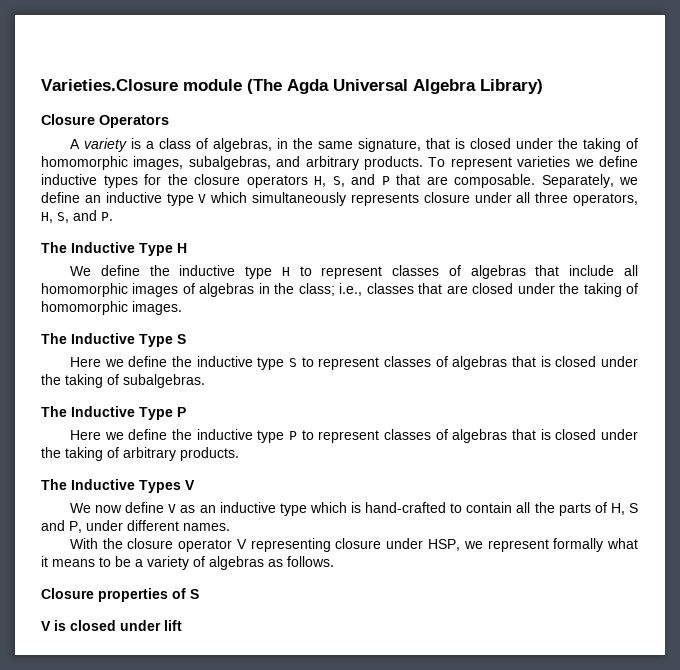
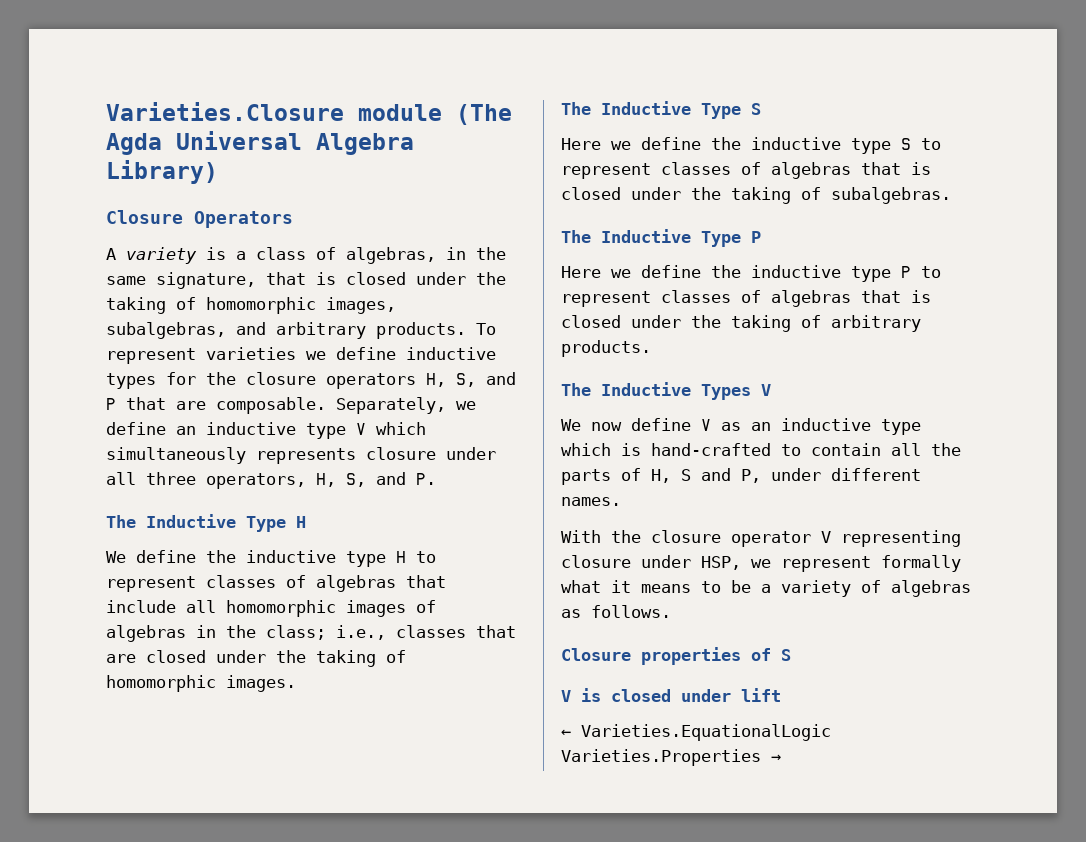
(182, 625) none -> [561,724,831,741] [561,749,781,766] // ← Varieties.EquationalLogic Varieties.Properties →

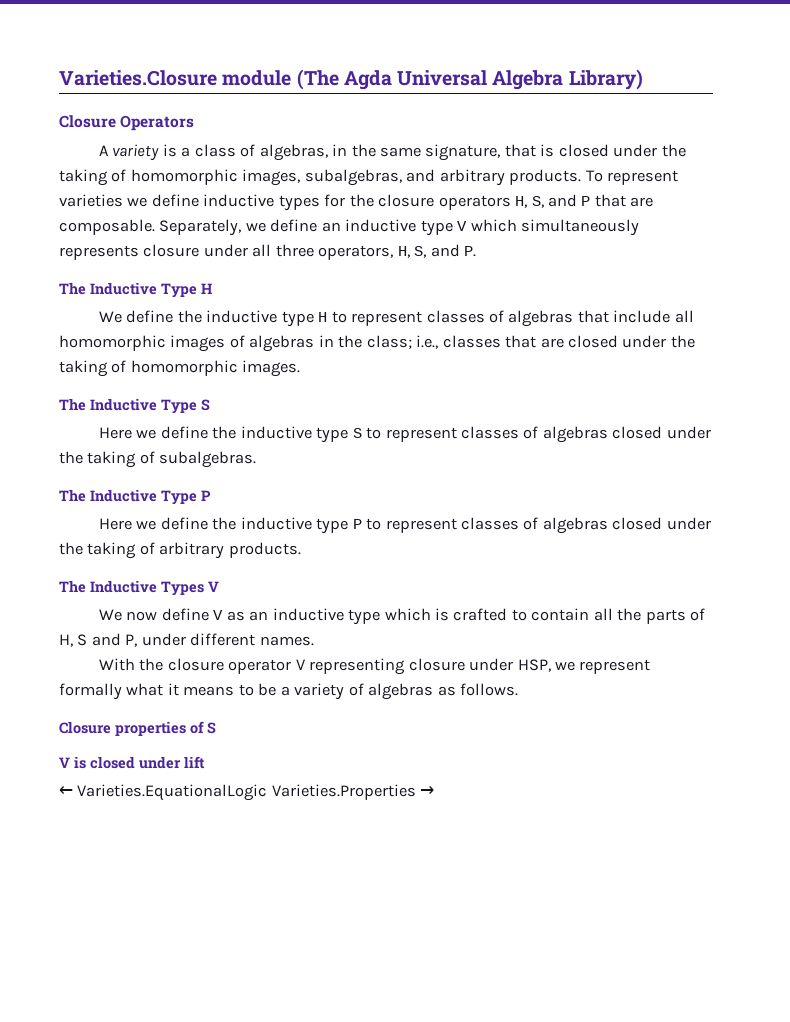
[861,162,931,175] that is -> (608, 434) none
[861,290,931,303] that is -> (608, 525) none
[651,443,771,456] hand-crafted -> [453,608,508,621] crafted

